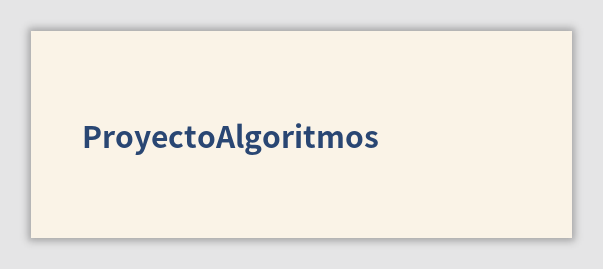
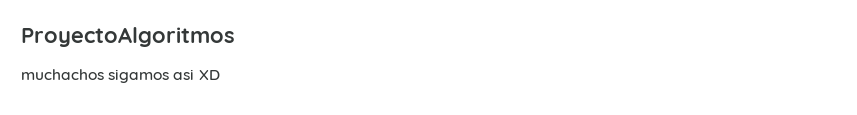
(379, 139) none -> [21,69,220,83] // muchachos sigamos asi XD

